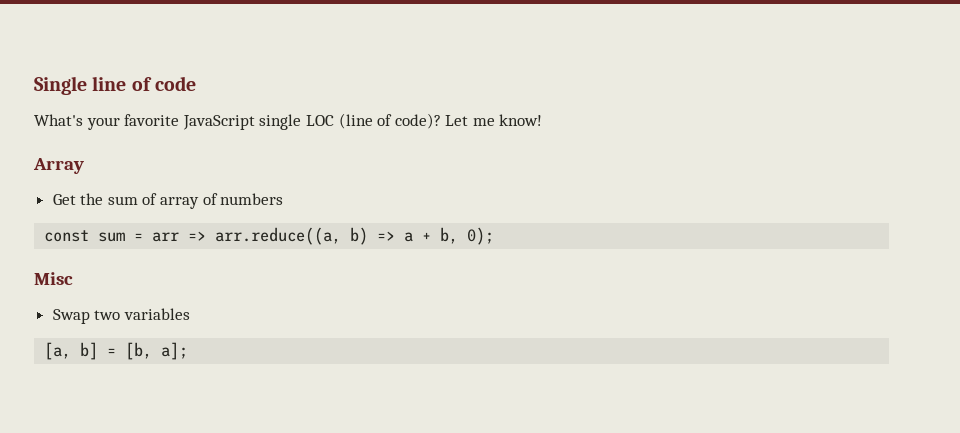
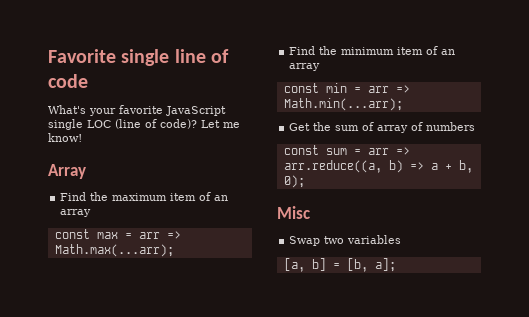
[34,76,87,95] Single -> [48,49,170,66] Favorite single
(84, 166) none -> [60,192,229,201] [60,209,92,217] [54,229,181,239] [54,244,174,257] [289,46,456,55] [289,63,321,71] [283,83,410,93] [283,98,403,111] // Find the maximum item of an array // const max = arr => Math.max(...arr); // Find the minimum item of an array // const min = arr => Math.min(...arr);

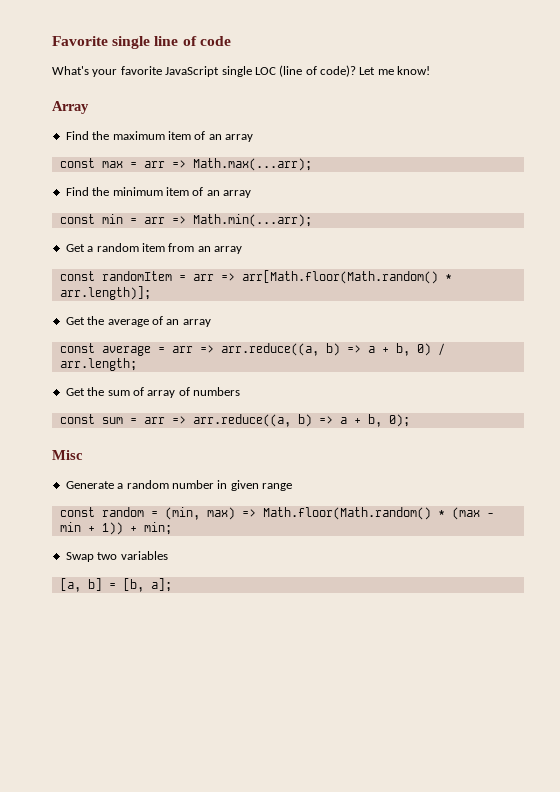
(403, 104) none -> [65,243,242,254] [59,270,452,284] [59,286,151,300] [65,316,211,327] [59,343,445,356] [59,358,137,371] // Get a random item from an array // const randomItem = arr => arr[Math.floor(Math.random() * arr.length)]; // Get the average of an array // const average = arr => arr.reduce((a, b) => a + b, 0) / arr.length;
(310, 212) none -> [65,480,292,491] [59,507,494,520] [59,522,172,535] // Generate a random number in given range // const random = (min, max) => Math.floor(Math.random() * (max - min + 1)) + min;

